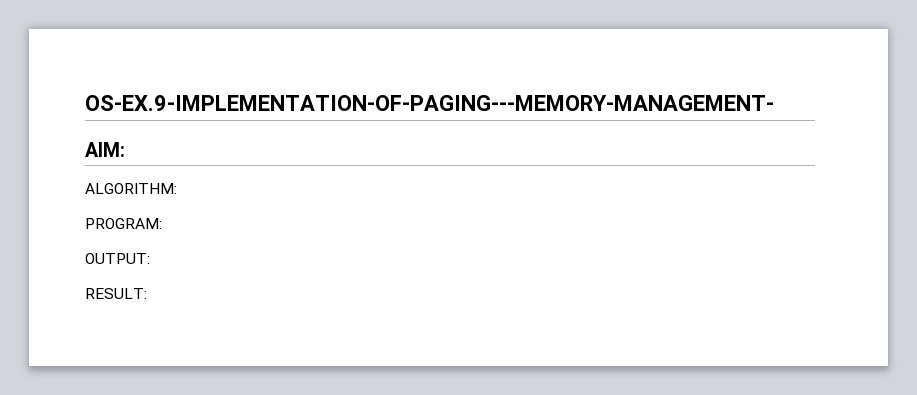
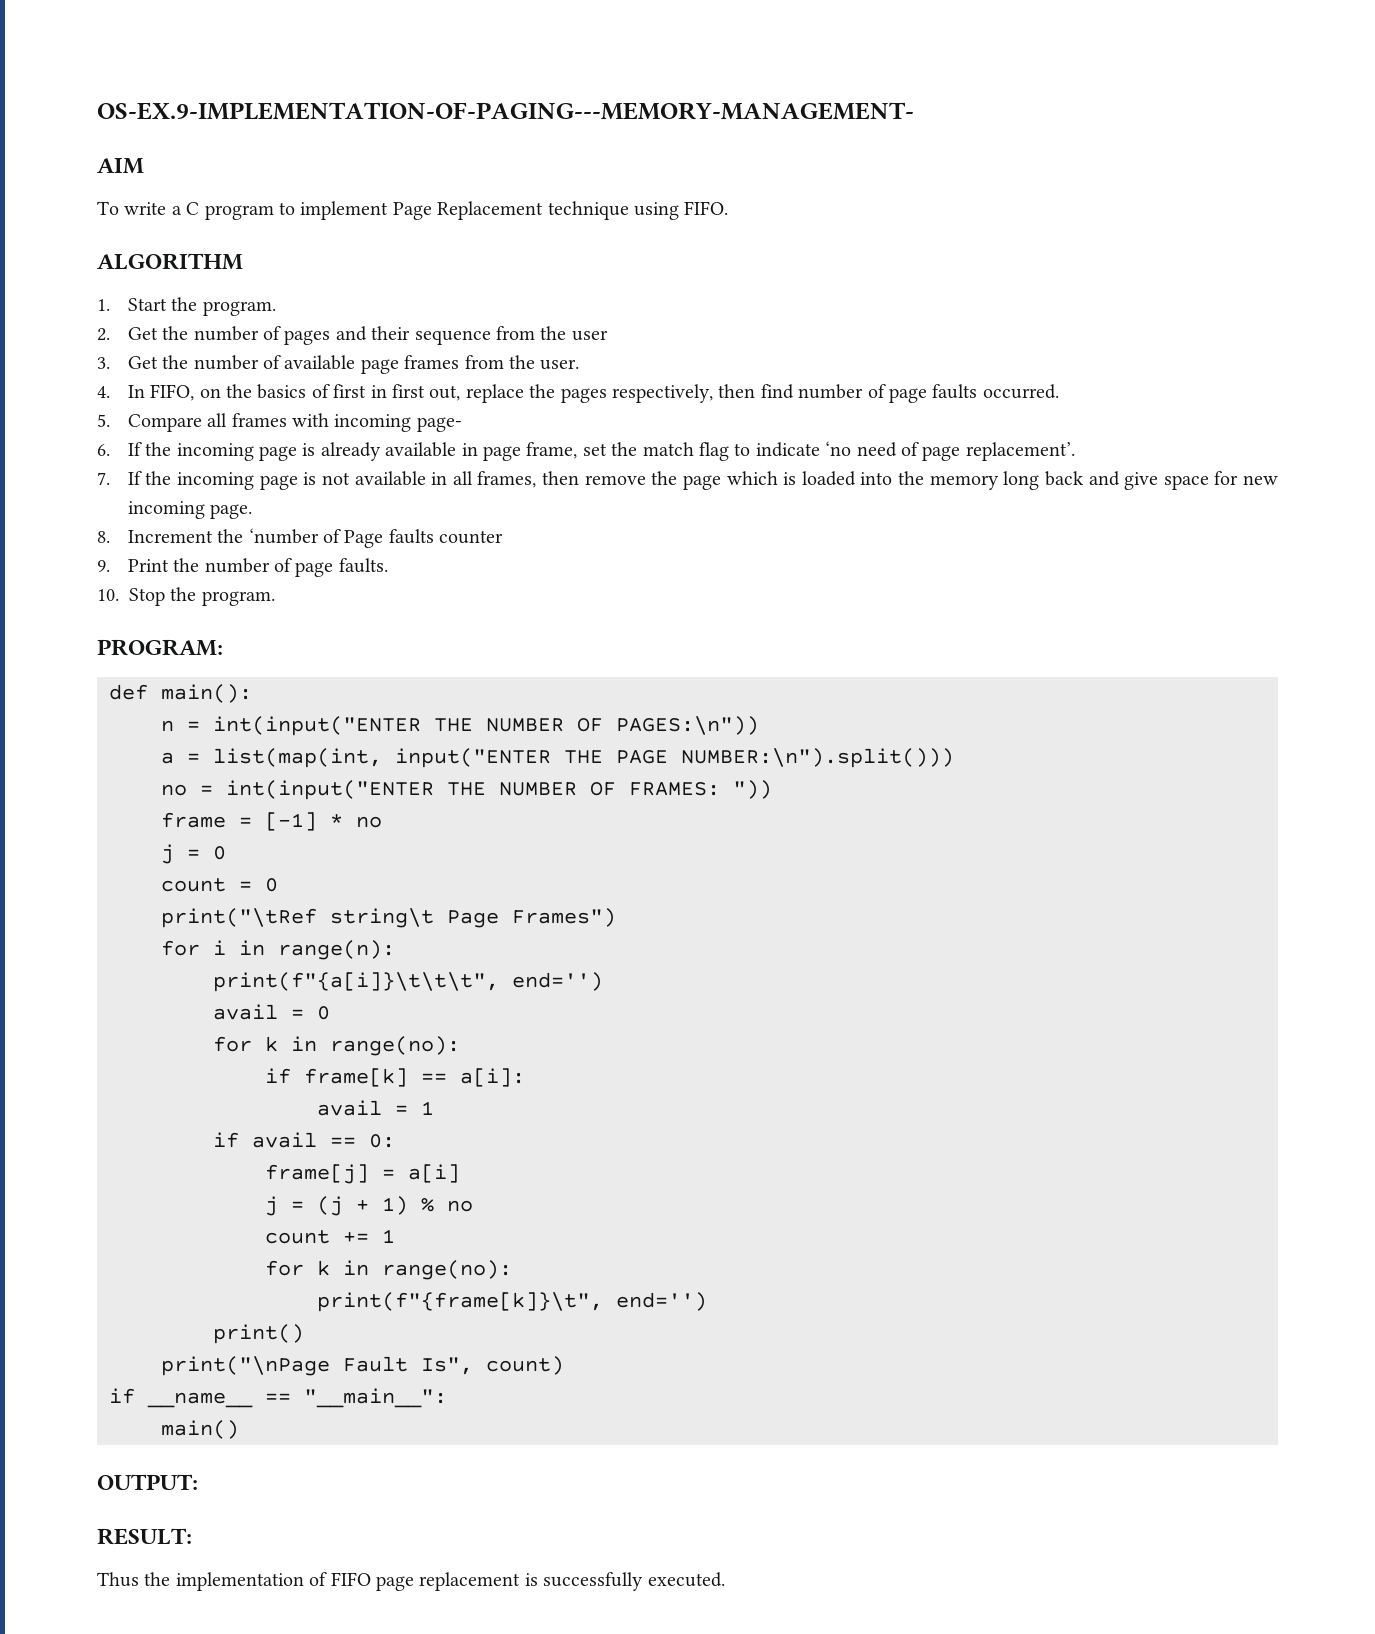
[85,142,125,157] [85,183,177,194] [85,218,162,229] [85,253,150,264] [85,288,147,299] AIM: // ALGORITHM: // PROGRAM: // OUTPUT: // RESULT: -> [97,158,144,174] [97,201,729,220] [97,253,243,270] [97,297,276,316] [97,326,608,345] [97,355,580,374] [97,384,1059,403] [97,413,462,432] [97,441,1075,461] [97,471,1278,490] [127,501,253,519] [97,528,504,548] [97,558,388,577] [97,587,275,606] [97,639,223,656] [109,684,252,703] [161,716,759,736] [161,748,954,768] [161,780,772,800] [161,812,382,831] [161,844,226,864] [161,878,278,892] [161,908,616,928] [161,940,395,960] [213,972,603,992] [213,1004,330,1020] [213,1036,460,1056] [265,1068,525,1087] [317,1100,434,1116] [213,1132,395,1148] [265,1164,460,1184] [265,1196,473,1216] [265,1229,395,1244] [265,1260,512,1280] [317,1292,707,1312] [213,1324,304,1344] [161,1356,564,1376] [109,1388,447,1408] [161,1420,239,1439] [97,1474,198,1490] [97,1528,192,1545] [97,1572,725,1591] AIM // To write a C program to implement Page Replacement technique using FIFO. // ALGORITHM // 1. Start the program. // 2. Get the number of pages and their sequence from the user // 3. Get the number of available page frames from the user. // 4. In FIFO, on the basics of first in first out, replace the pages respectively, then find number of page faults occurred. // 5. Compare all frames with incoming page- // 6. If the incoming page is already available in page frame, set the match flag to indicate ‘no need of page replacement’. // 7. If the incoming page is not available in all frames, then remove the page which is loaded into the memory long back and give space for new incoming page. // 8. Increment the ‘number of Page faults counter // 9. Print the number of page faults. // 10. Stop the program. // PROGRAM: // def main(): // n = int(input("ENTER THE NUMBER OF PAGES:\n")) // a = list(map(int, input("ENTER THE PAGE NUMBER:\n").split())) // no = int(input("ENTER THE NUMBER OF FRAMES: ")) // frame = [-1] * no // j = 0 // count = 0 // print("\tRef string\t Page Frames") // for i in range(n): // print(f"{a[i]}\t\t\t", end='') // avail = 0 // for k in range(no): // if frame[k] == a[i]: // avail = 1 // if avail == 0: // frame[j] = a[i] // j = (j + 1) % no // count += 1 // for k in range(no): // print(f"{frame[k]}\t", end='') // print() // print("\nPage Fault Is", count) // if __name__ == "__main__": // main() // OUTPUT: // RESULT: // Thus the implementation of FIFO page replacement is successfully executed.

